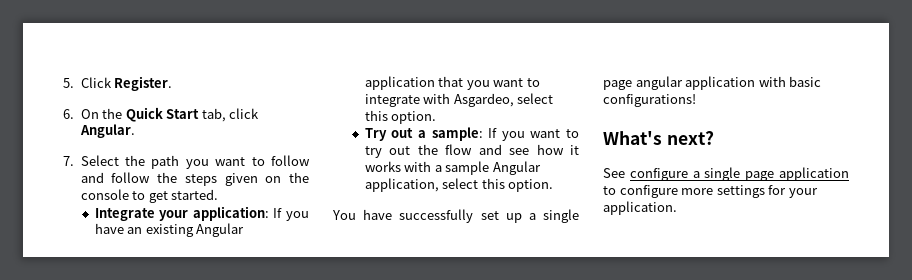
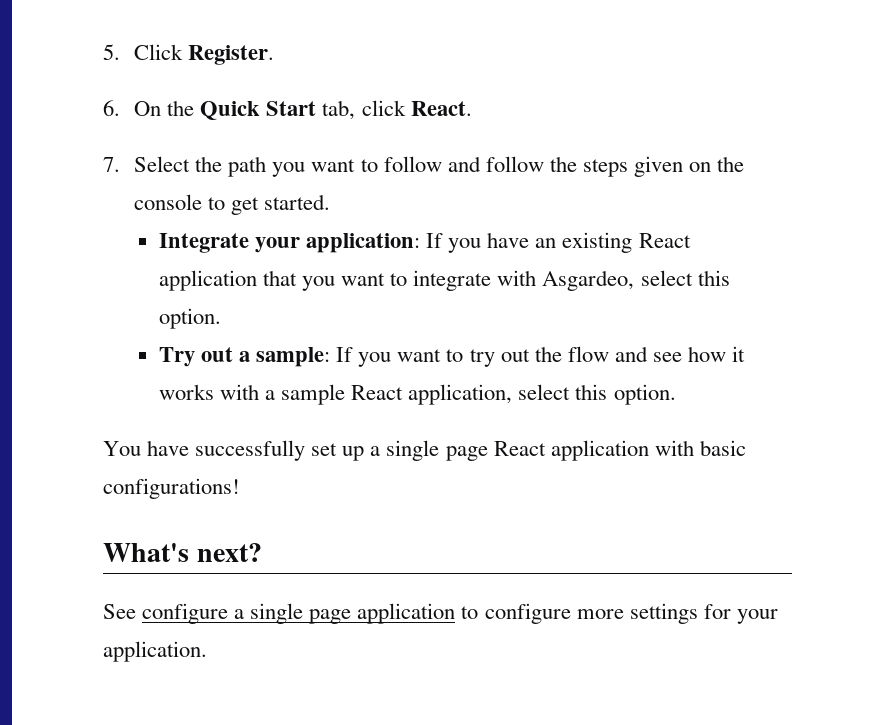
[79,124,135,138] Angular. -> [410,101,472,116] React.
[196,223,245,237] Angular -> [638,233,691,248] React
[492,161,541,175] Angular -> [351,385,404,400] React
[635,76,683,90] angular -> [493,441,546,456] React

